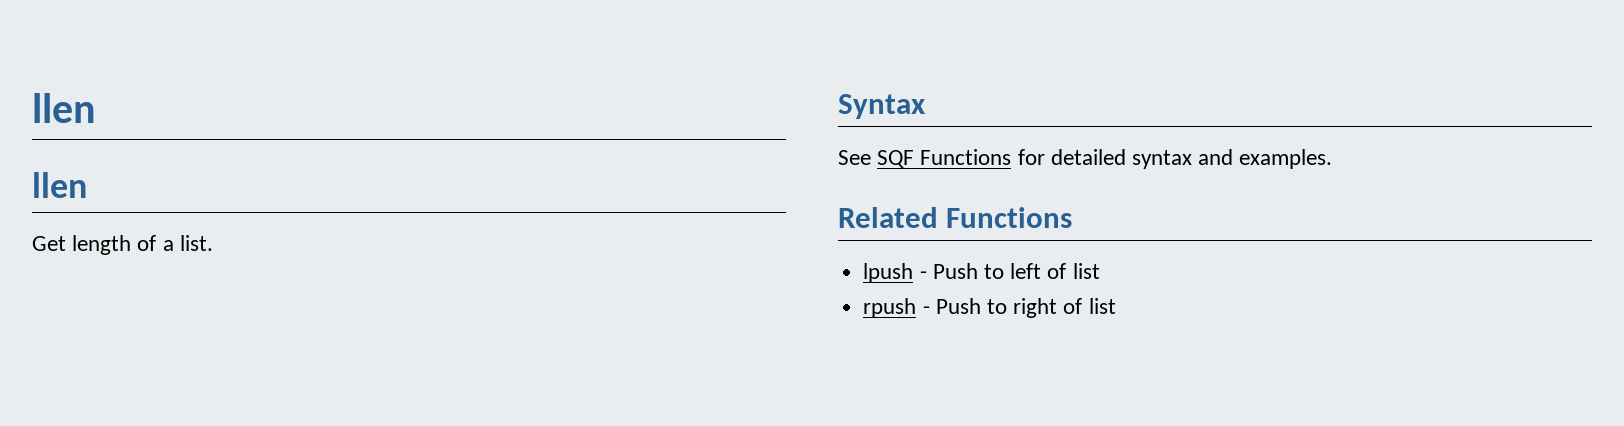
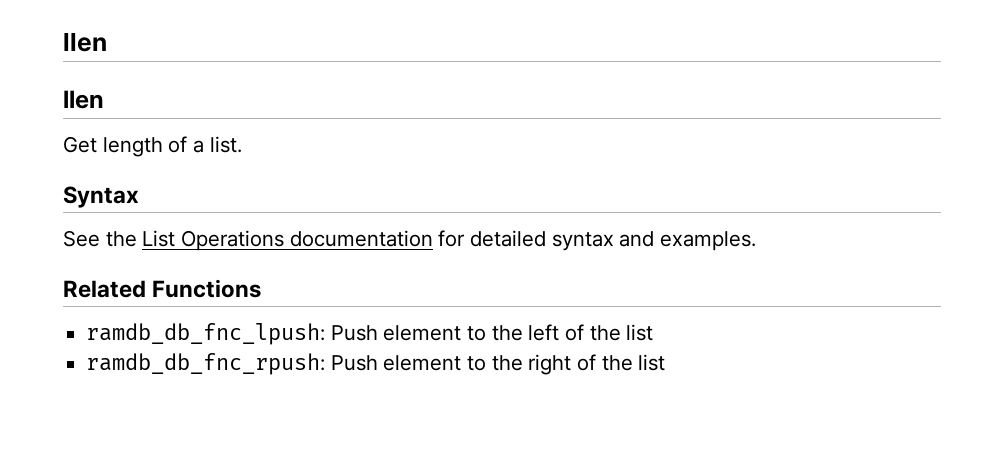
[877,149,1012,168] SQF Functions -> [105,230,433,251] the List Operations documentation
[863,263,1004,283] lpush - Push to -> [86,323,523,345] ramdb_db_fnc_lpush: Push element to the
(1067, 271) none -> [589,325,621,341] the
[863,298,1007,318] rpush - Push to -> [86,353,523,375] ramdb_db_fnc_rpush: Push element to the
(1083, 306) none -> [601,355,633,371] the

